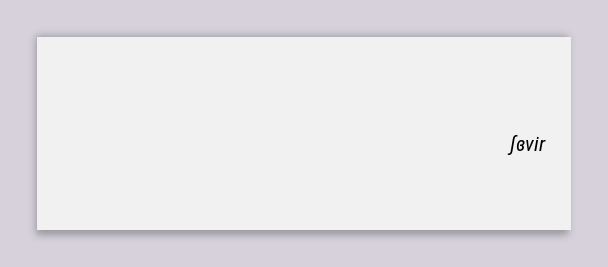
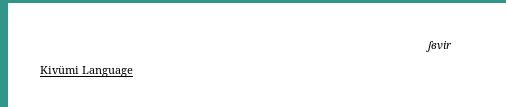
(546, 145) none -> [40,66,133,77] // Kivümi Language

